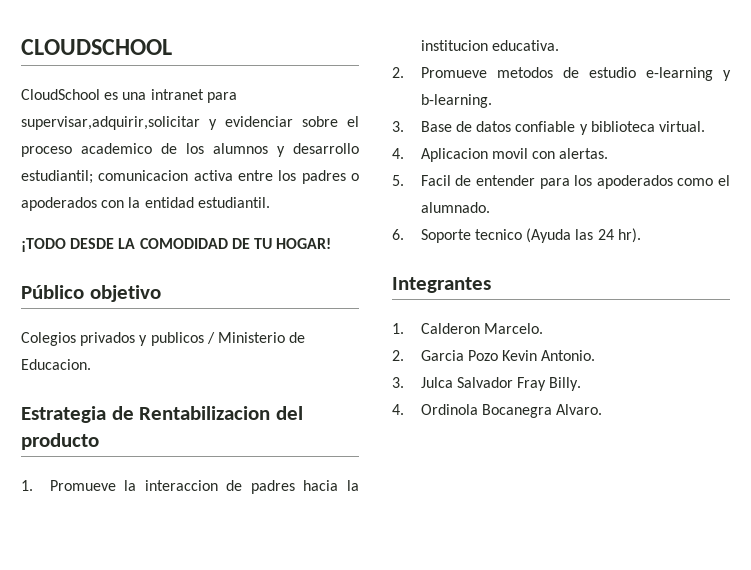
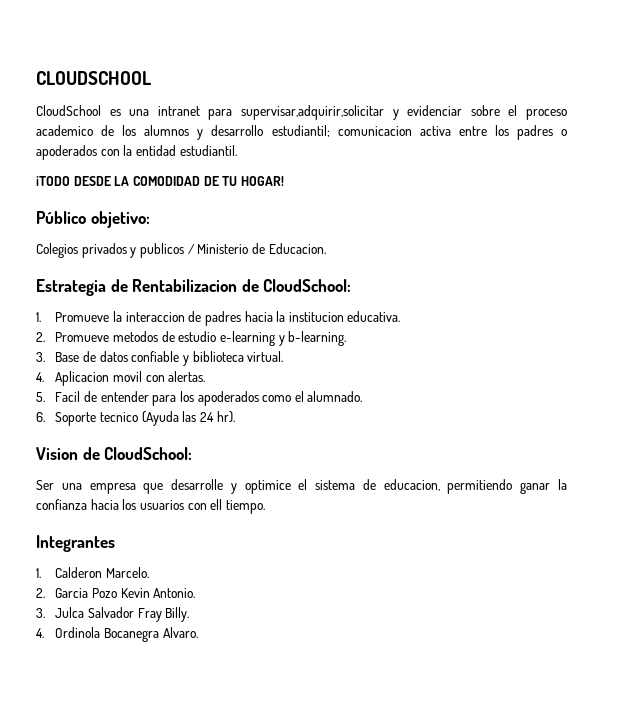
[89,285,161,302] objetivo -> [90,211,150,228] objetivo:
[276,406,304,420] [21,433,99,450] del producto -> [241,279,352,292] de CloudSchool:
(641, 235) none -> [36,447,193,460] [36,479,567,494] [36,499,265,514] // Vision de CloudSchool: // Ser una empresa que desarrolle y optimice el sistema de educacion, permitiendo ganar la confianza hacia los usuarios con ell tiempo.

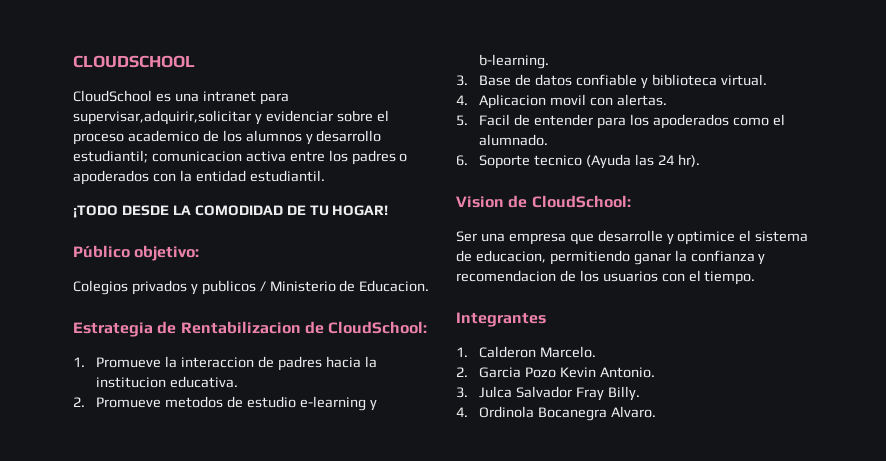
[90,499,119,510] hacia -> [758,253,766,265] [456,270,576,282] y recomendacion de
[210,499,223,510] ell -> [688,270,701,282] el

